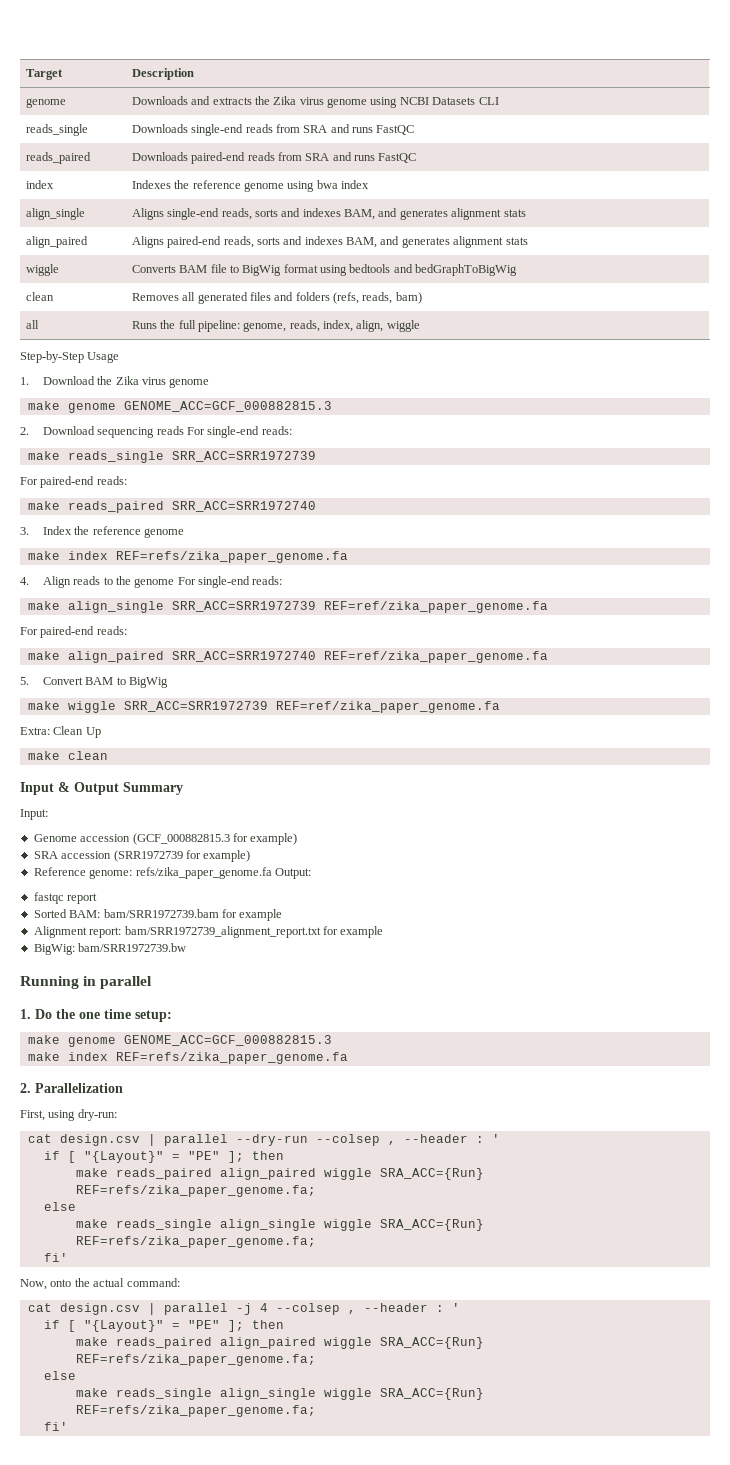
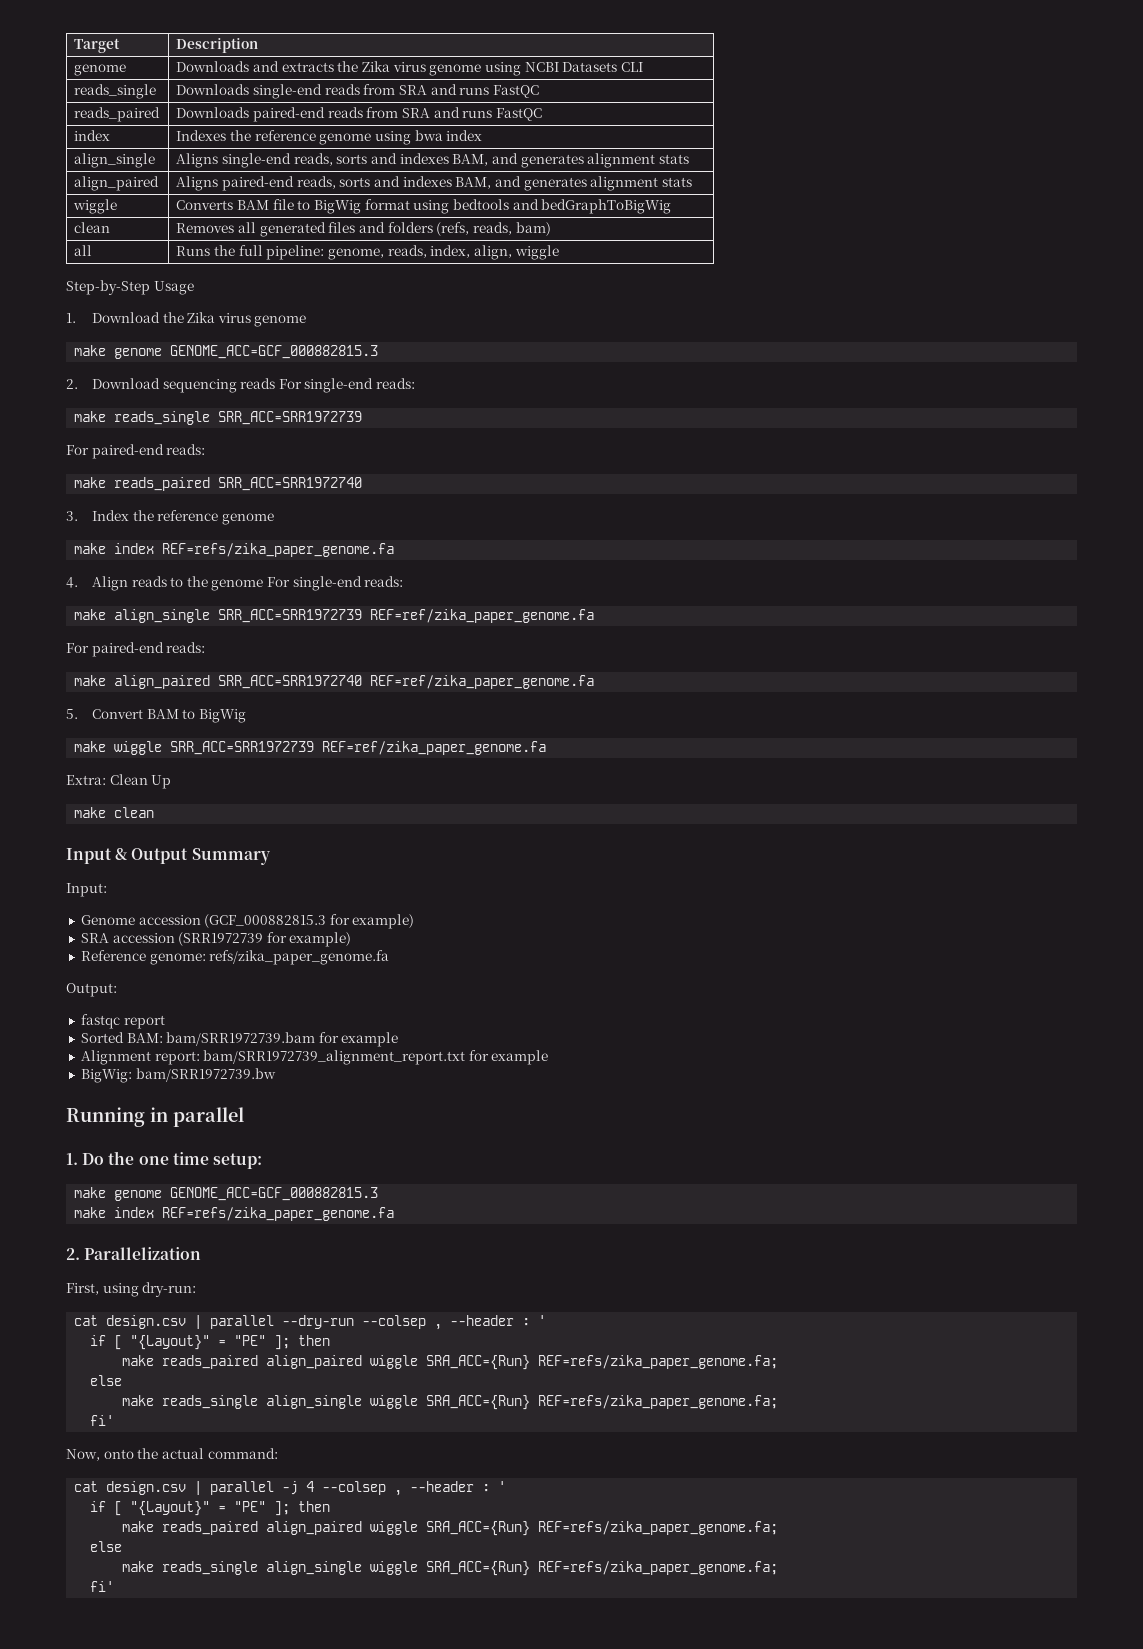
(272, 873) none -> (390, 957) //

